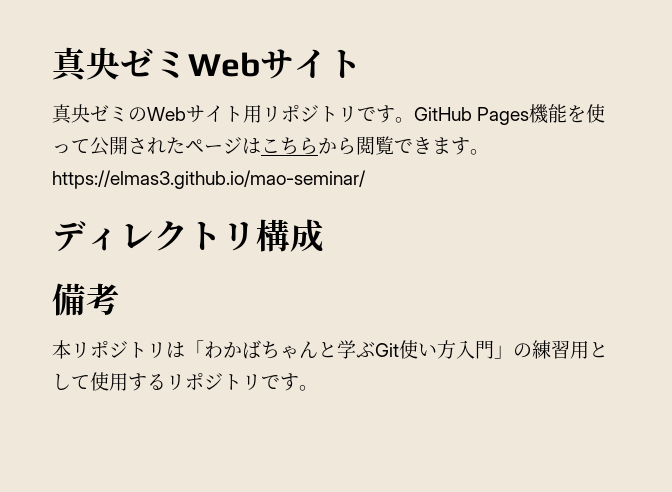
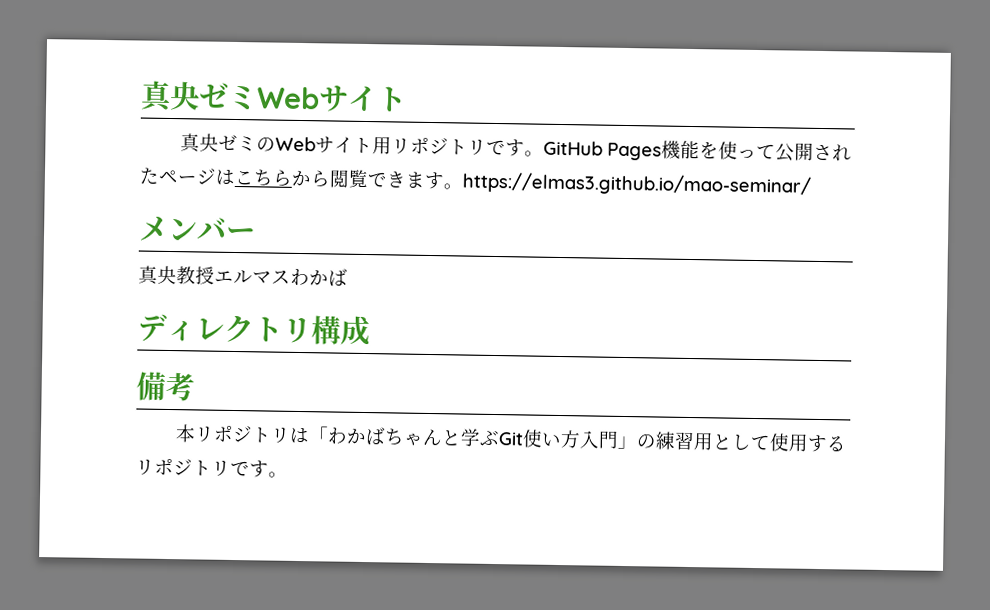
(366, 179) none -> [138,216,256,242] [138,265,348,287] // メンバー // 真央教授エルマスわかば

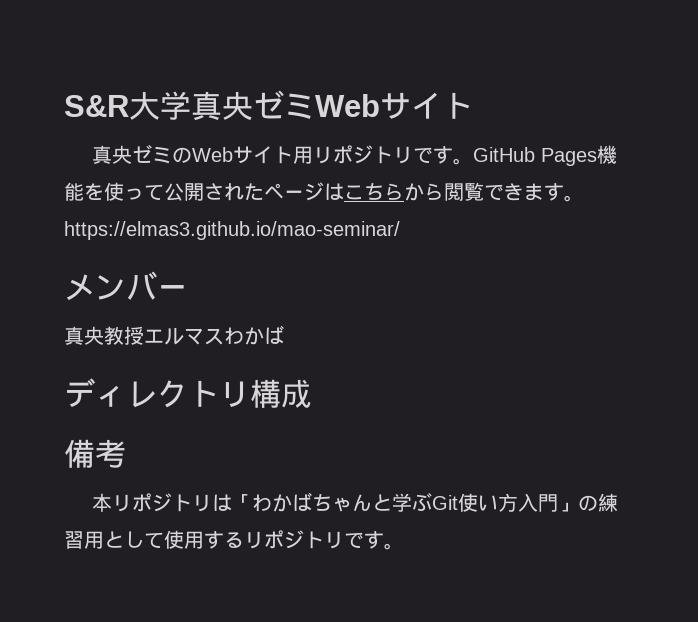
(140, 96) none -> [64,91,191,120] S&R大学

